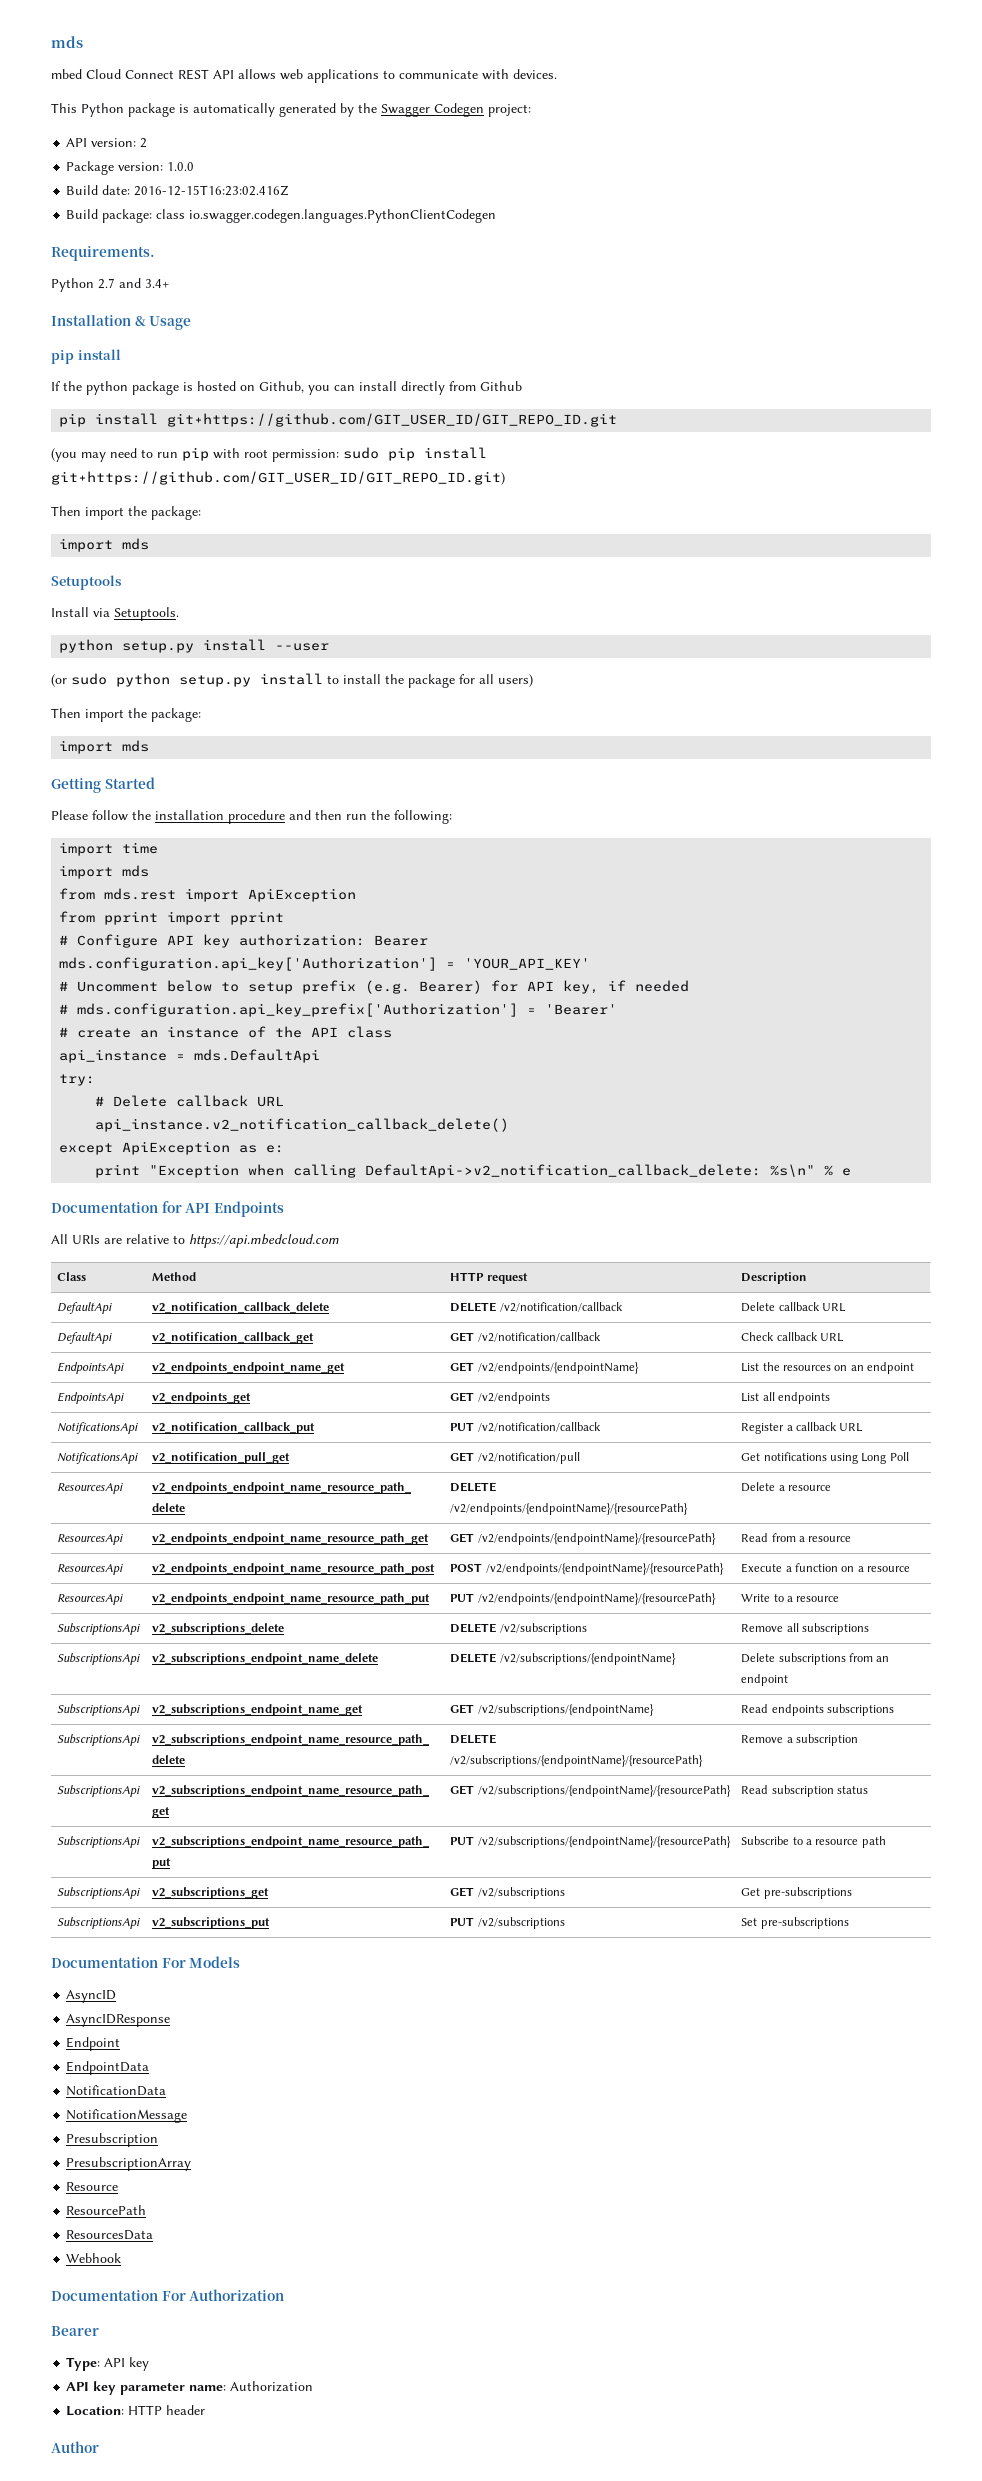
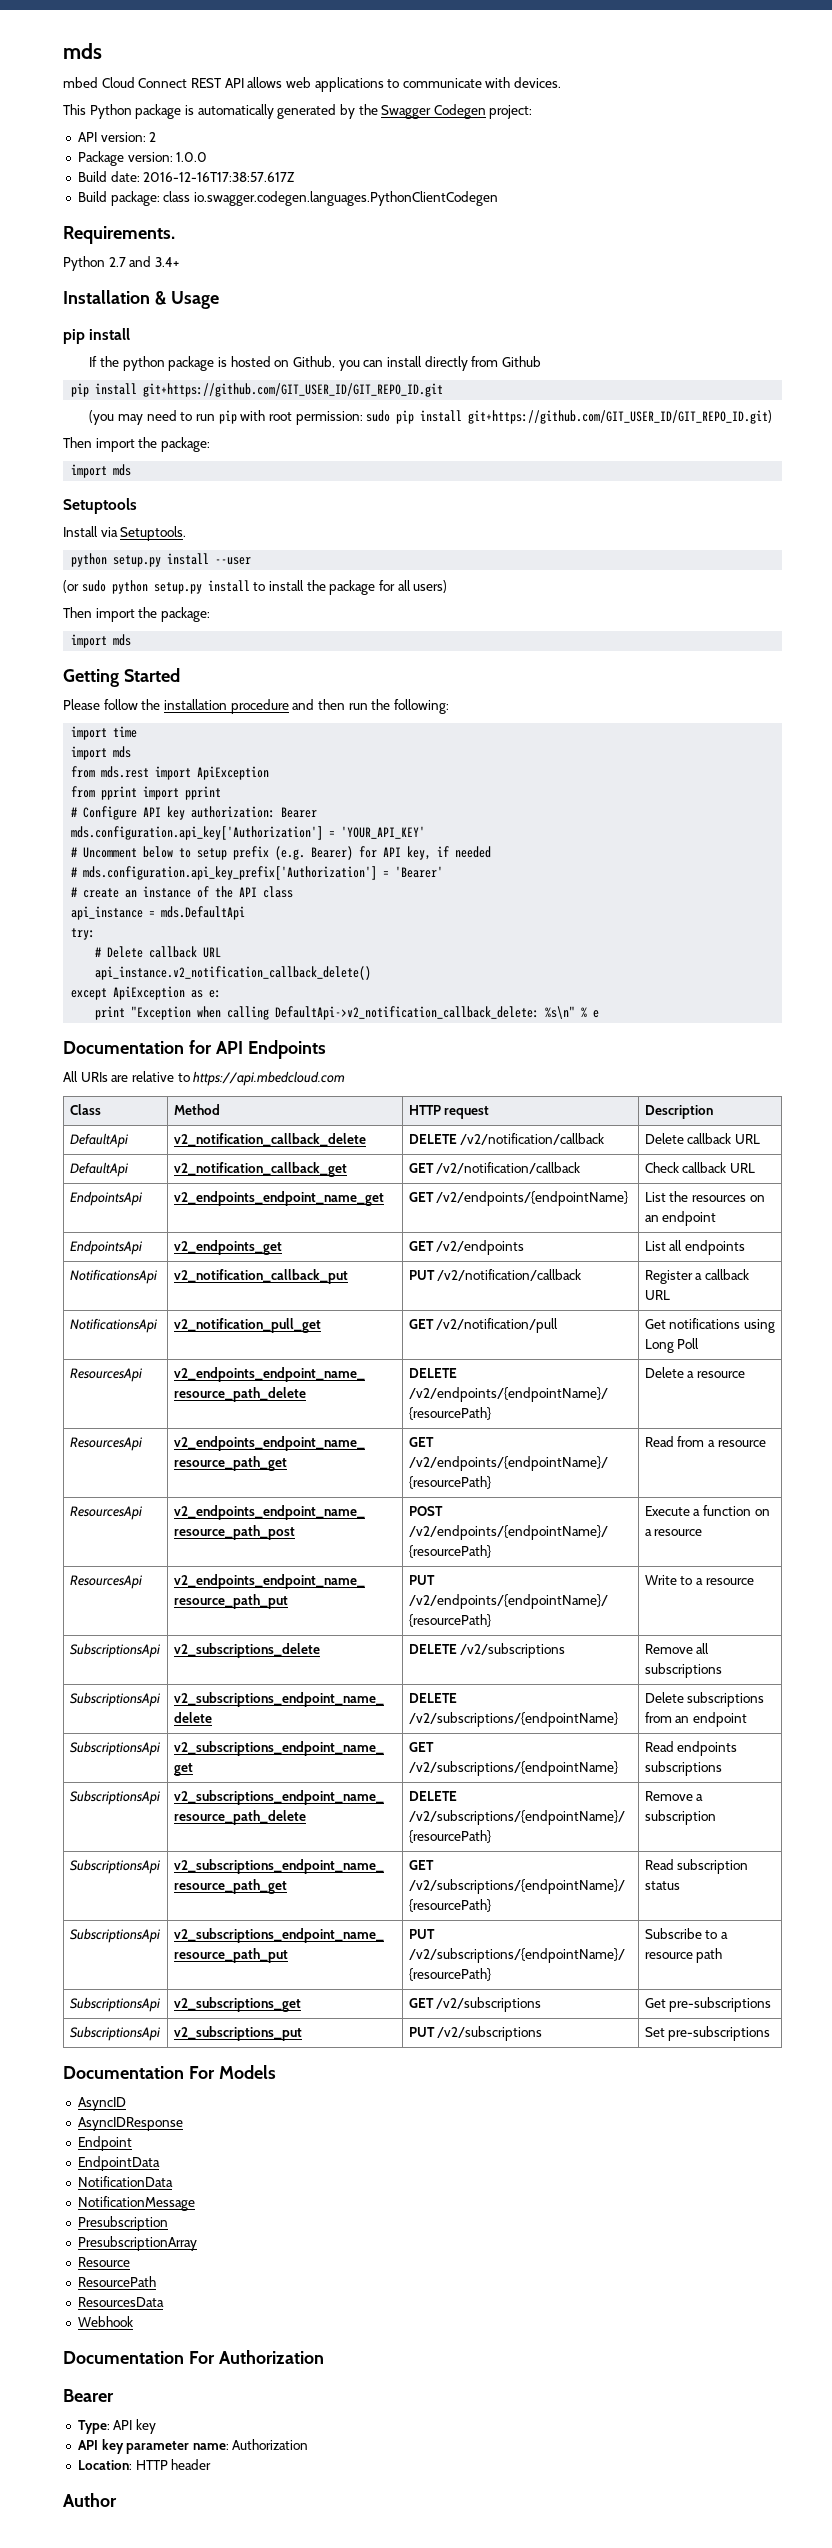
[134,185,290,196] 2016-12-15T16:23:02.416Z -> [143,172,296,182] 2016-12-16T17:38:57.617Z

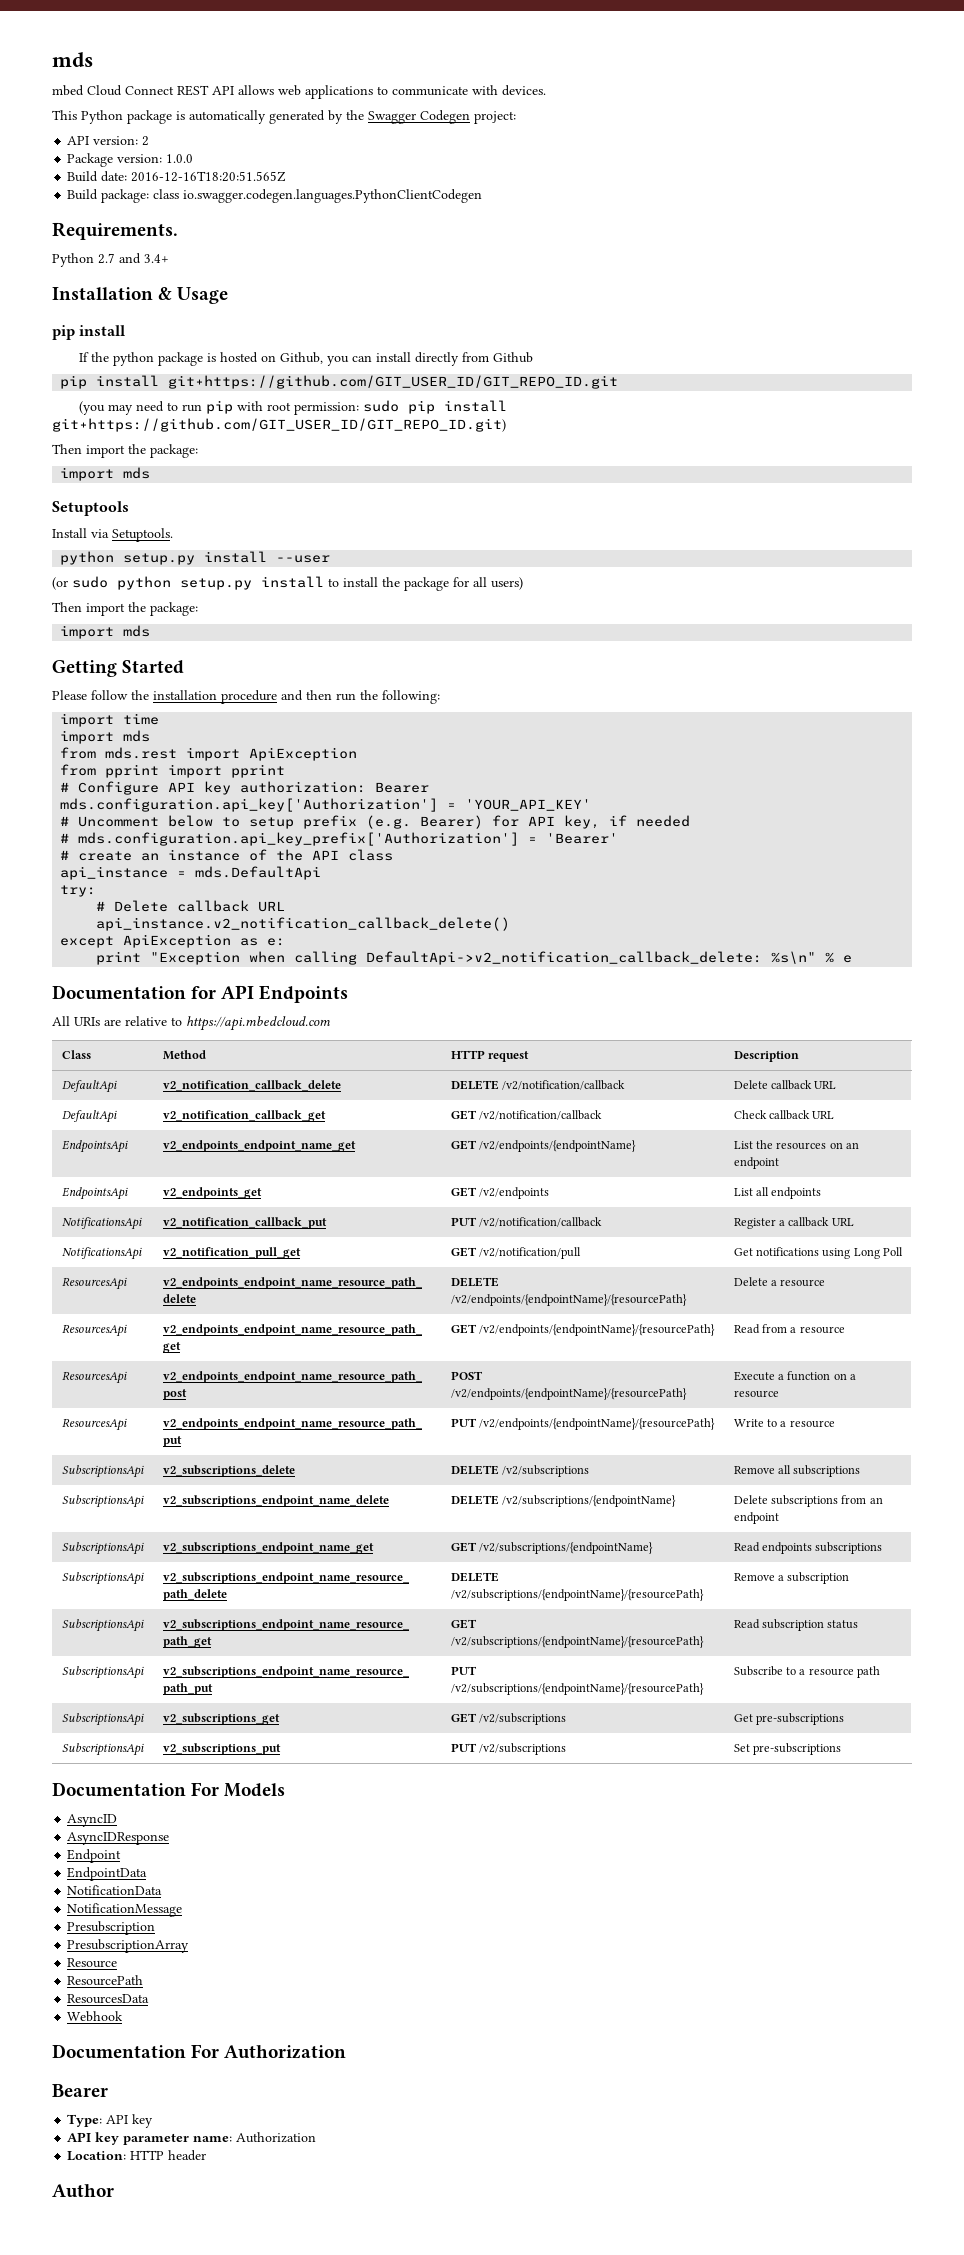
[143,172,296,182] 2016-12-16T17:38:57.617Z -> [131,171,287,182] 2016-12-16T18:20:51.565Z

